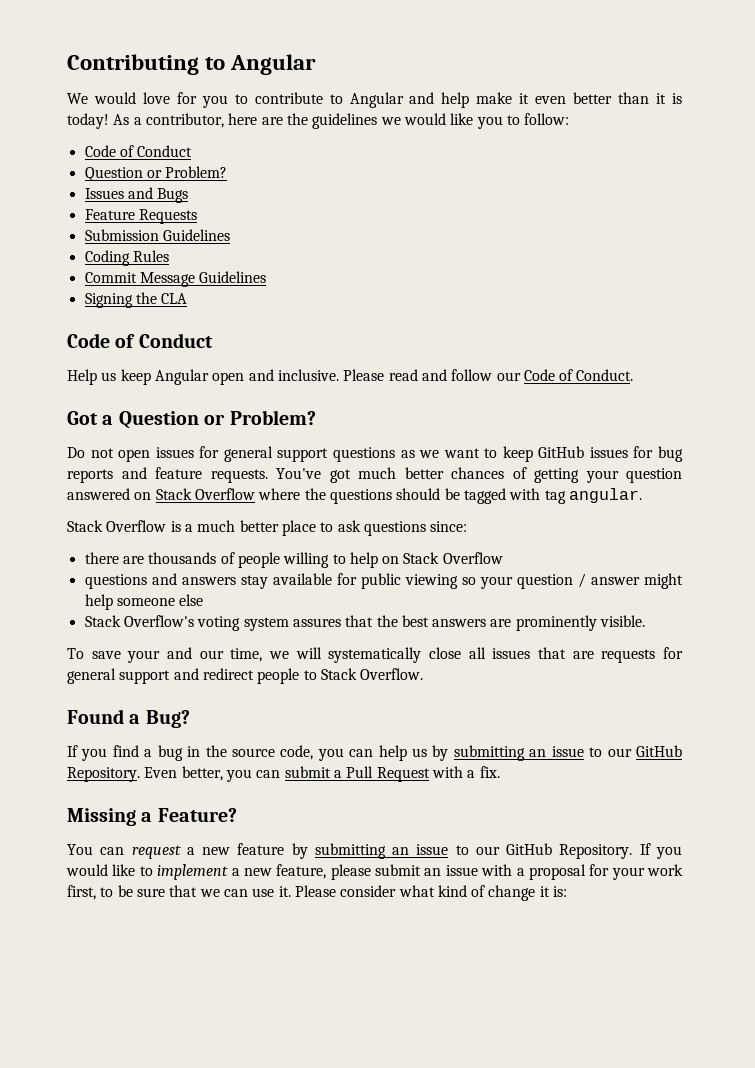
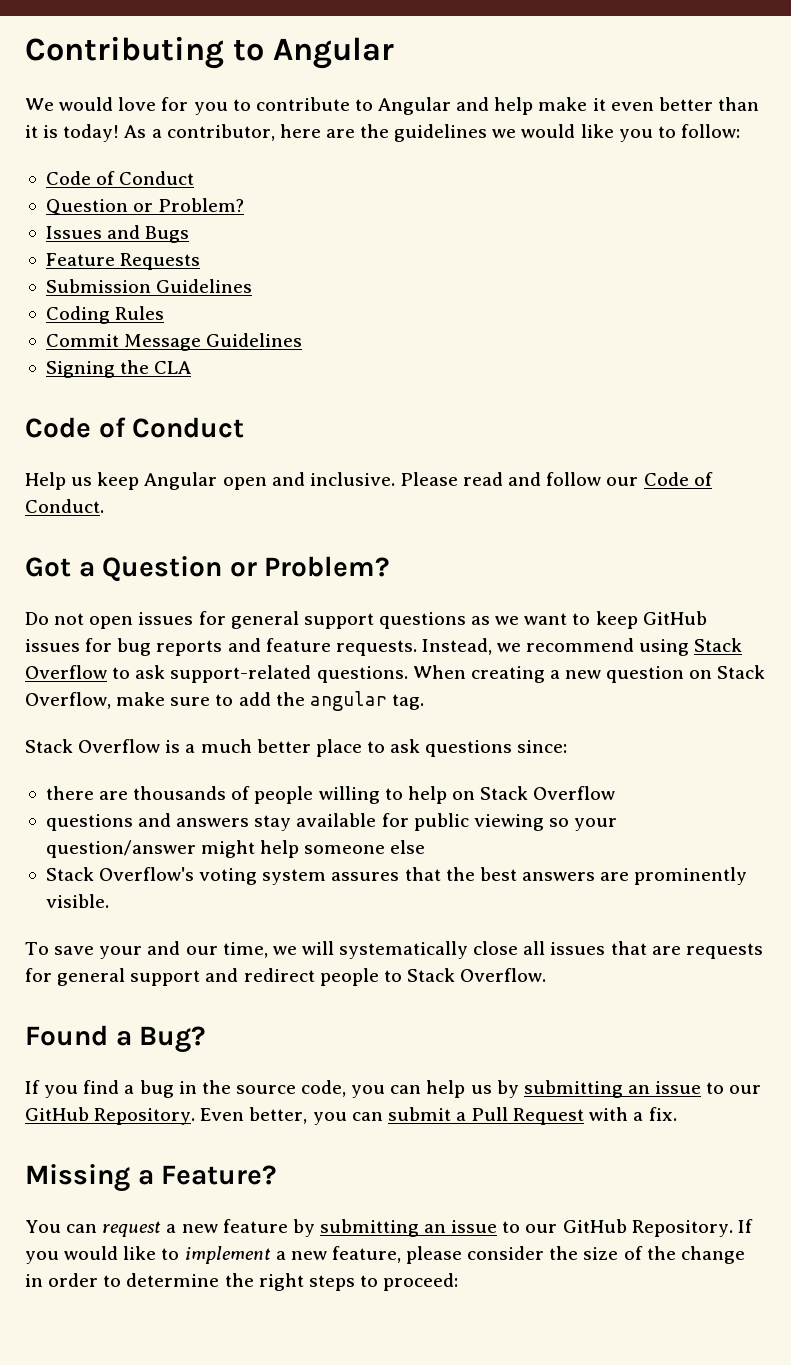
[276,467,682,483] [67,488,642,504] You've got much better chances of getting your question answered on Stack Overflow where the questions should be tagged with tag angular. -> [421,638,743,656] [25,665,766,683] [25,691,424,711] Instead, we recommend using Stack Overflow to ask support-related questions. When creating a new question on Stack Overflow, make sure to add the angular tag.
[516,573,640,589] question / answer -> [45,840,196,858] question/answer
[375,864,683,880] [67,885,568,901] submit an issue with a proposal for your work first, to be sure that we can use it. Please consider what kind of change it is: -> [467,1246,745,1264] [25,1273,459,1291] consider the size of the change in order to determine the right steps to proceed:

